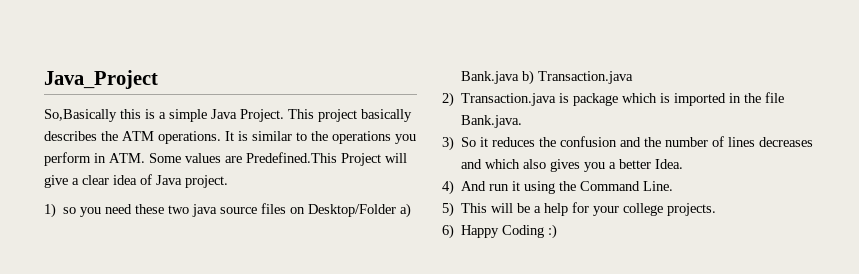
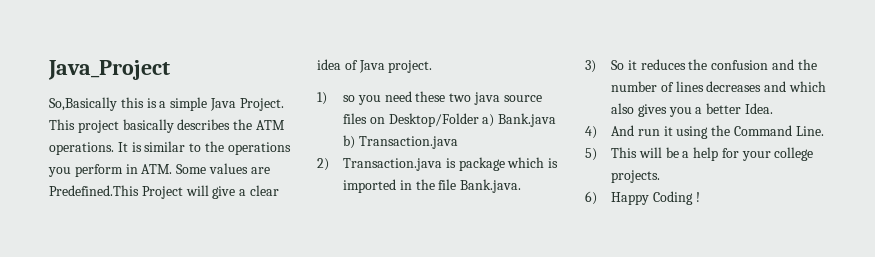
[548,224,558,239] :) -> [695,192,700,202] !

